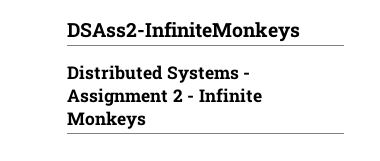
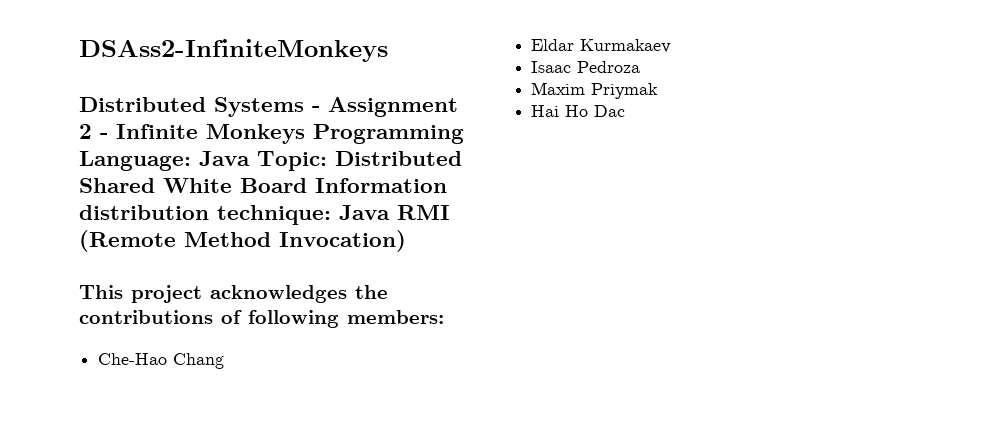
(146, 120) none -> [313,124,464,144] [79,151,462,171] [79,178,447,193] [79,205,450,225] [79,230,406,252] [79,285,388,303] [79,310,444,328] [98,353,225,369] [531,39,672,53] [531,61,641,73] [531,82,659,99] [531,105,626,117] Programming Language: Java Topic: Distributed Shared White Board Information distribution technique: Java RMI (Remote Method Invocation) // This project acknowledges the contributions of following members: // Che-Hao Chang // Eldar Kurmakaev // Isaac Pedroza // Maxim Priymak // Hai Ho Dac

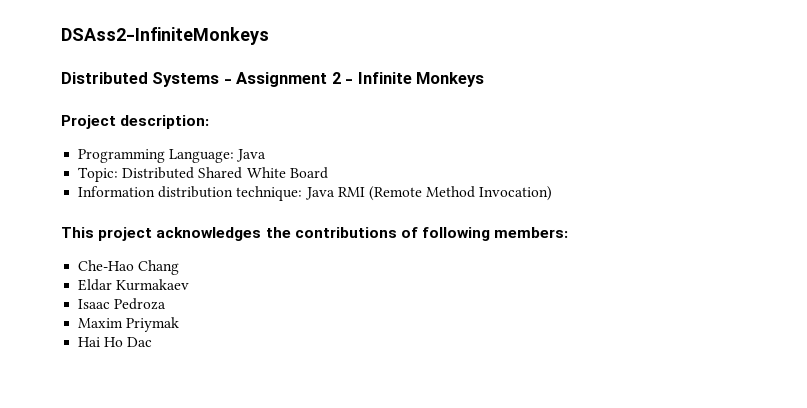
(305, 134) none -> [61,115,210,129] // Project description: //
(250, 158) none -> (267, 155) //
(307, 185) none -> (328, 173) //

